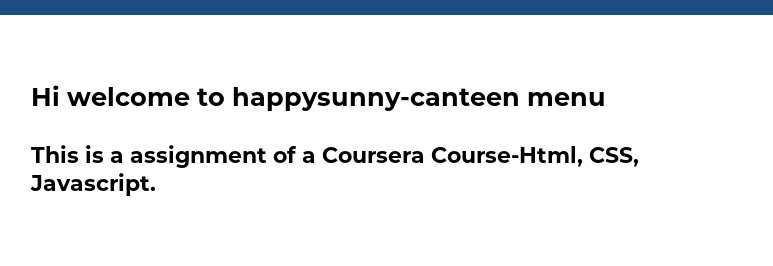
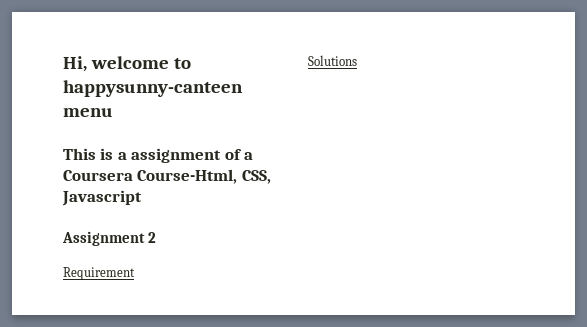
[31,85,60,106] Hi -> [63,56,87,72] Hi,
[30,173,156,196] Javascript. -> [62,190,142,206] [62,231,156,246] [63,267,135,280] [308,55,357,66] Javascript // Assignment 2 // Requirement // Solutions

